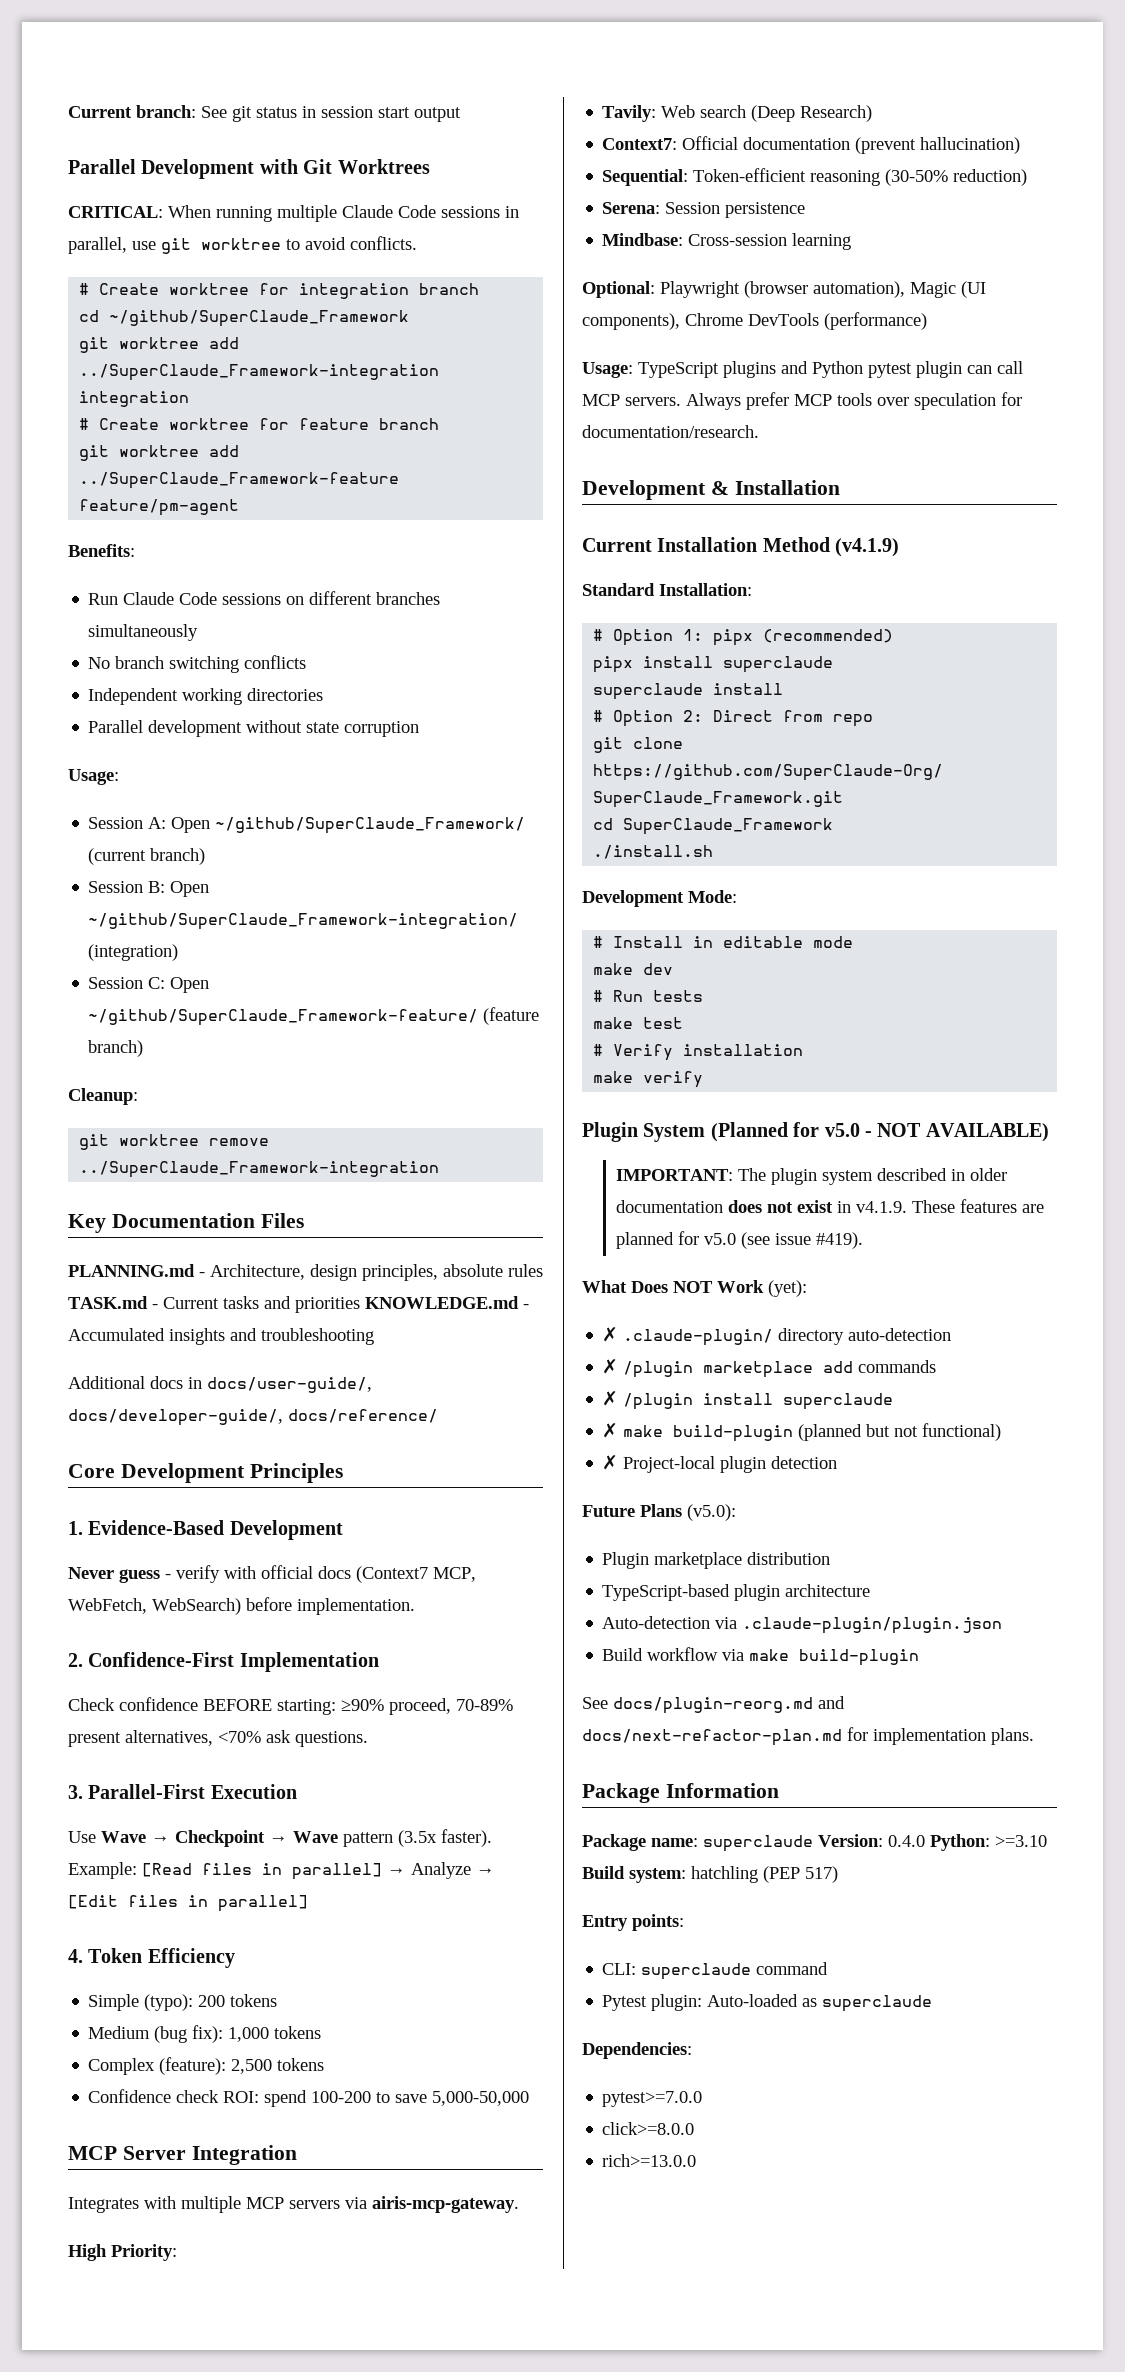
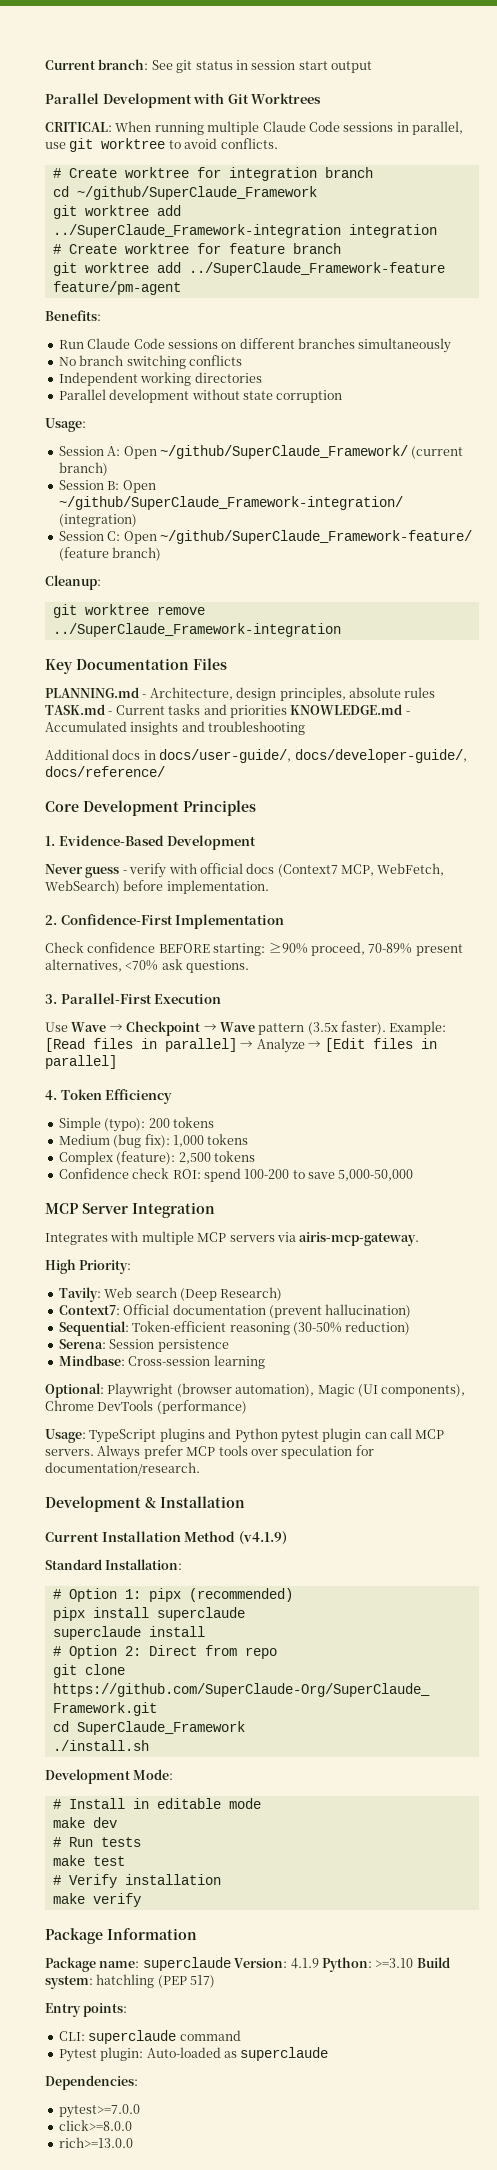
[582,1122,1049,1142] [616,1168,1008,1185] [616,1199,1045,1213] [616,1231,864,1249] [582,1280,807,1297] [602,1327,952,1346] [602,1359,937,1378] [602,1391,894,1410] [602,1423,1002,1442] [602,1455,838,1473] [582,1504,736,1521] [602,1552,831,1569] [602,1584,871,1601] [602,1616,1003,1634] [602,1647,920,1666] [582,1696,845,1714] [582,1727,1034,1746] // Plugin System (Planned for v5.0 - NOT AVAILABLE) // IMPORTANT: The plugin system described in older documentation does not exist in v4.1.9. These features are planned for v5.0 (see issue #419). // What Does NOT Work (yet): // ✗ .claude-plugin/ directory auto-detection // ✗ /plugin marketplace add commands // ✗ /plugin install superclaude // ✗ make build-plugin (planned but not functional) // ✗ Project-local plugin detection // Future Plans (v5.0): // Plugin marketplace distribution // TypeScript-based plugin architecture // Auto-detection via .claude-plugin/plugin.json // Build workflow via make build-plugin // See docs/plugin-reorg.md and docs/next-refactor-plan.md for implementation plans. -> (141, 1900) none
[888,1835,925,1847] 0.4.0 -> [290,1958,319,1969] 4.1.9

